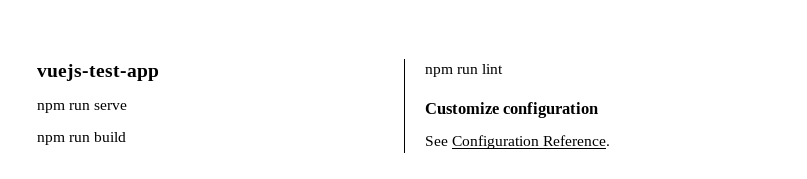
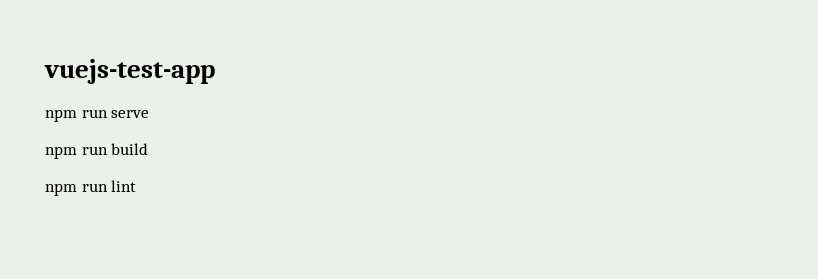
[425,102,599,118] [425,135,611,149] // Customize configuration // See Configuration Reference. -> (137, 186) none

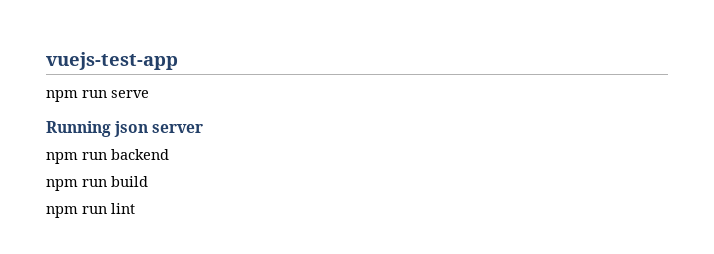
(150, 114) none -> [46,121,204,137] [46,149,169,164] // Running json server // npm run backend

